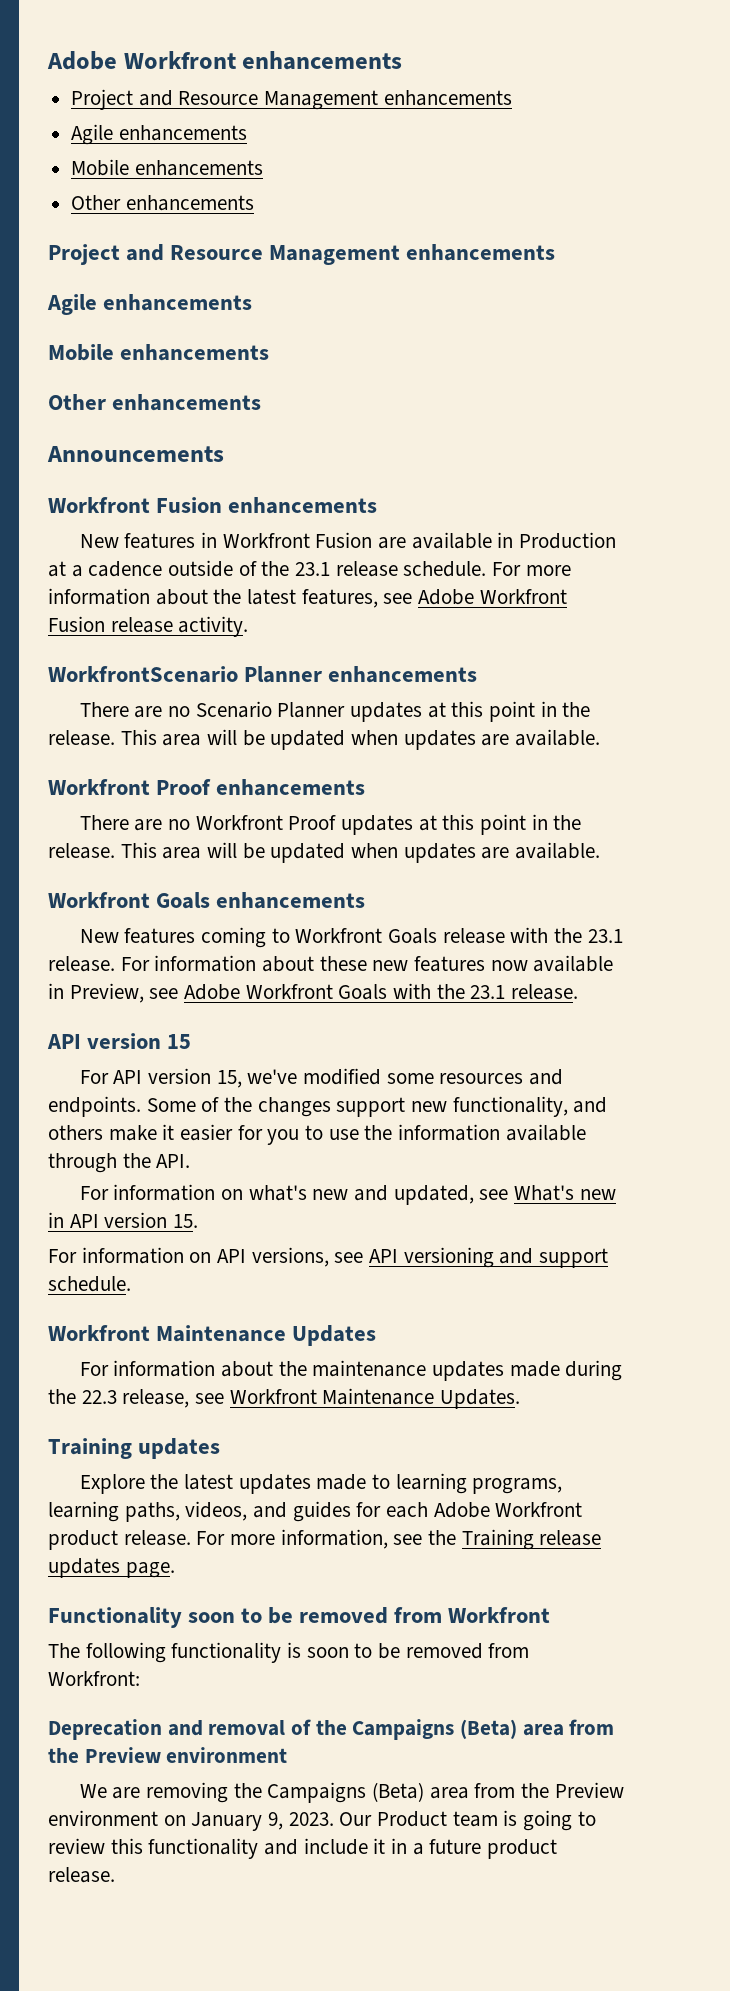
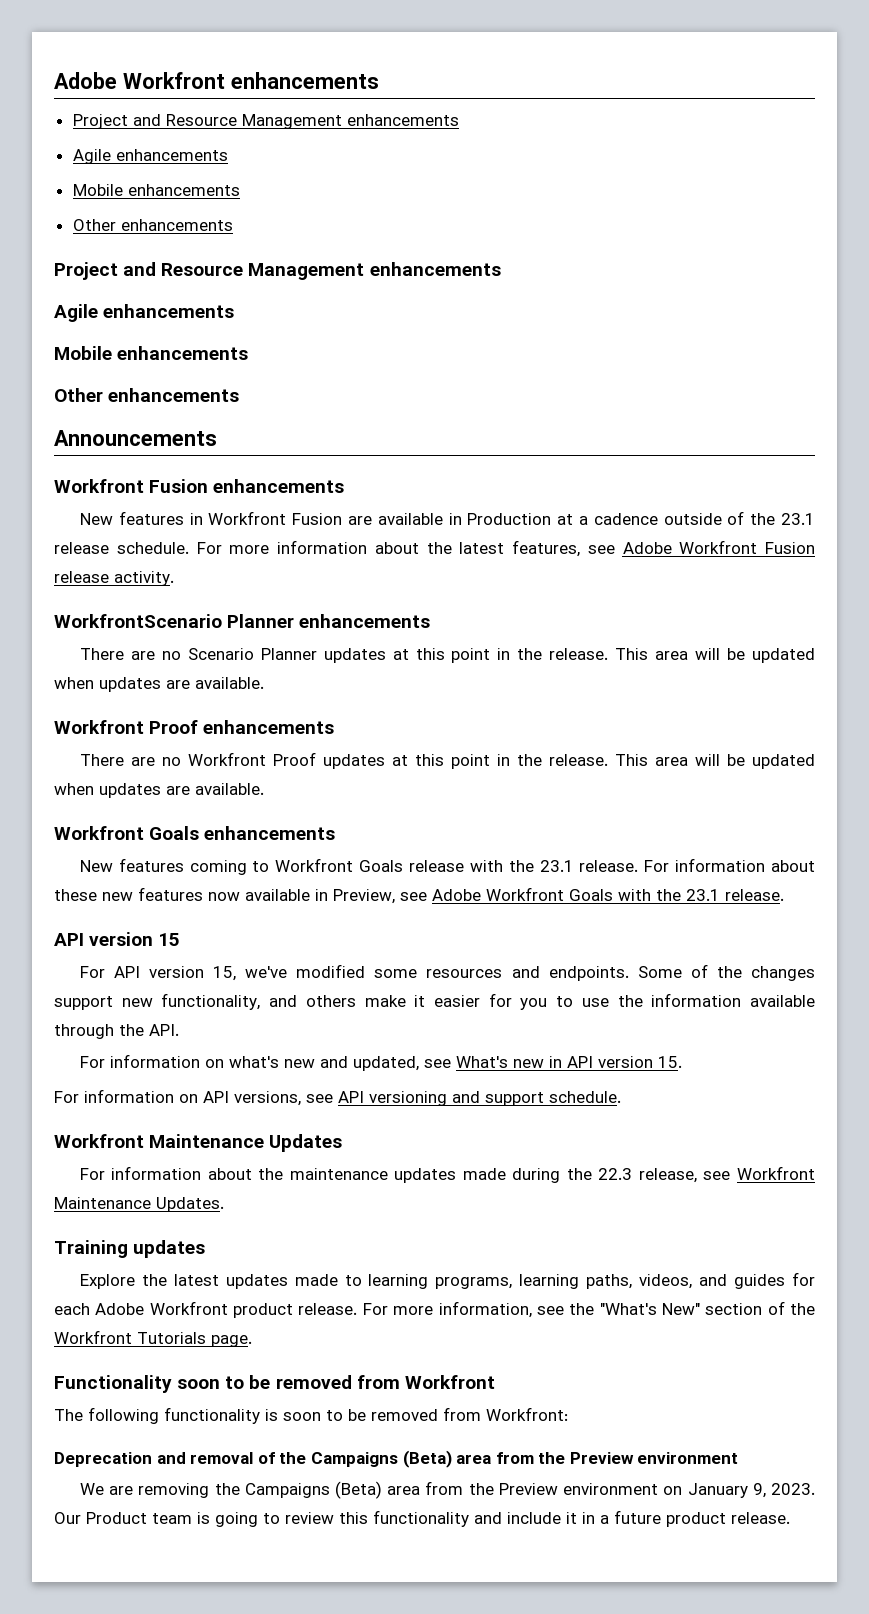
[461,1529,602,1550] [48,1558,120,1578] Training release updates -> [599,1301,816,1315] [54,1330,206,1344] "What's New" section of the Workfront Tutorials

